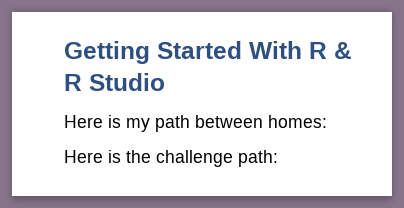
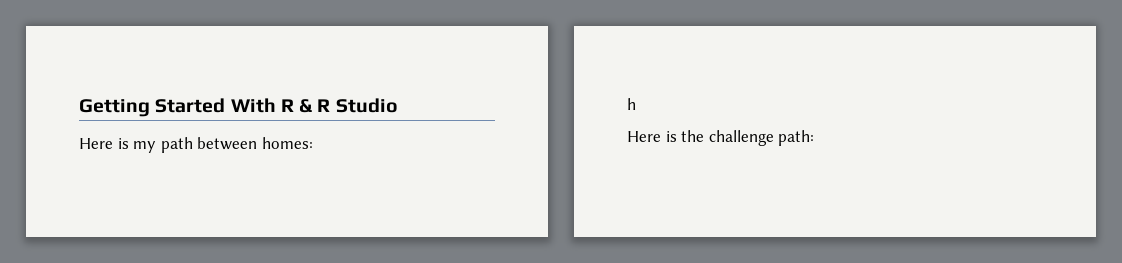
(327, 121) none -> [627,98,636,110] // h

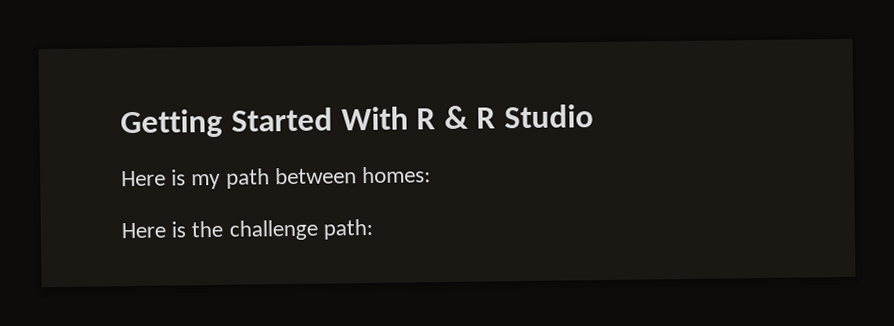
[627,98,636,110] // h -> (432, 175) none

